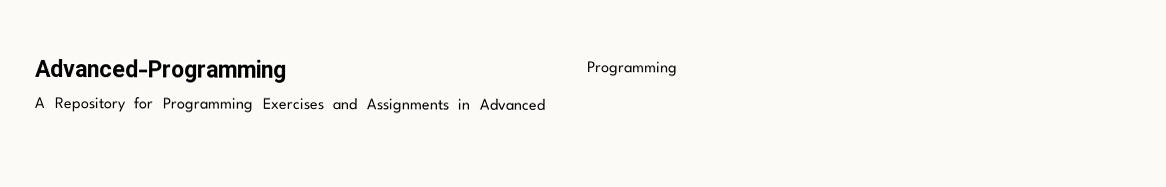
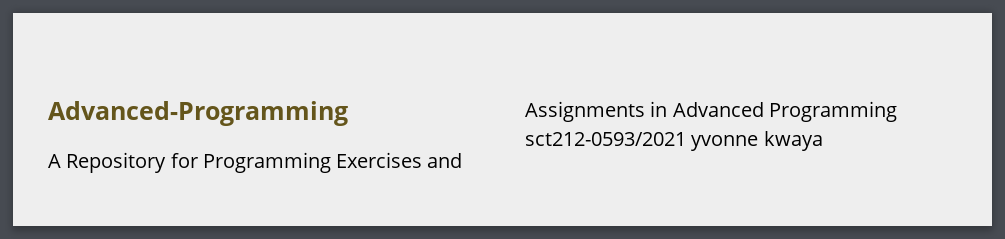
(678, 69) none -> [525,131,823,151] sct212-0593/2021 yvonne kwaya

